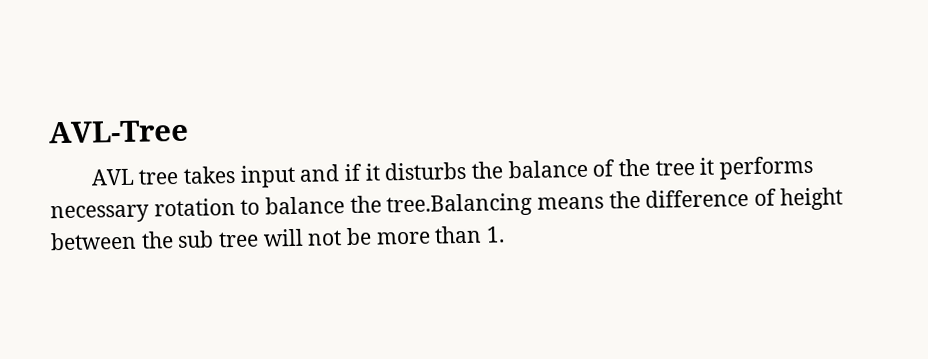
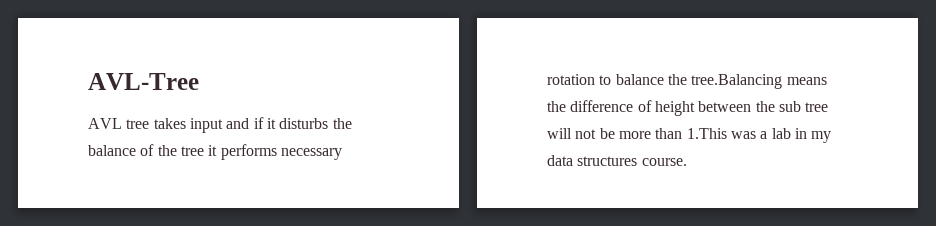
[486,226,506,243] 1. -> [686,128,832,143] [547,155,687,166] 1.This was a lab in my data structures course.

